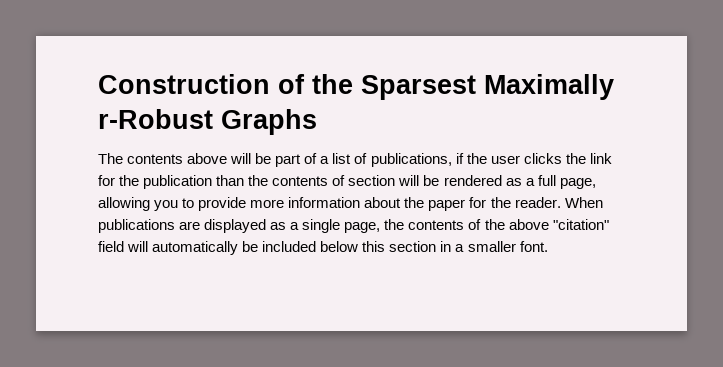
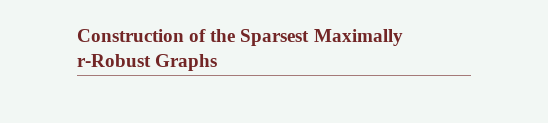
[98,153,612,167] [98,175,596,189] [98,197,603,211] [98,219,609,233] [98,241,548,255] // The contents above will be part of a list of publications, if the user clicks the link for the publication than the contents of section will be rendered as a full page, allowing you to provide more information about the paper for the reader. When publications are displayed as a single page, the contents of the above "citation" field will automatically be included below this section in a smaller font. -> (218, 62) none

